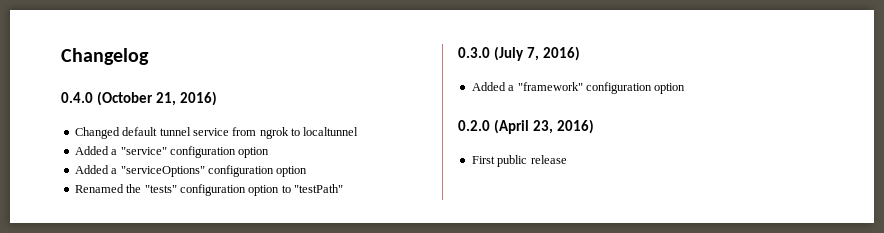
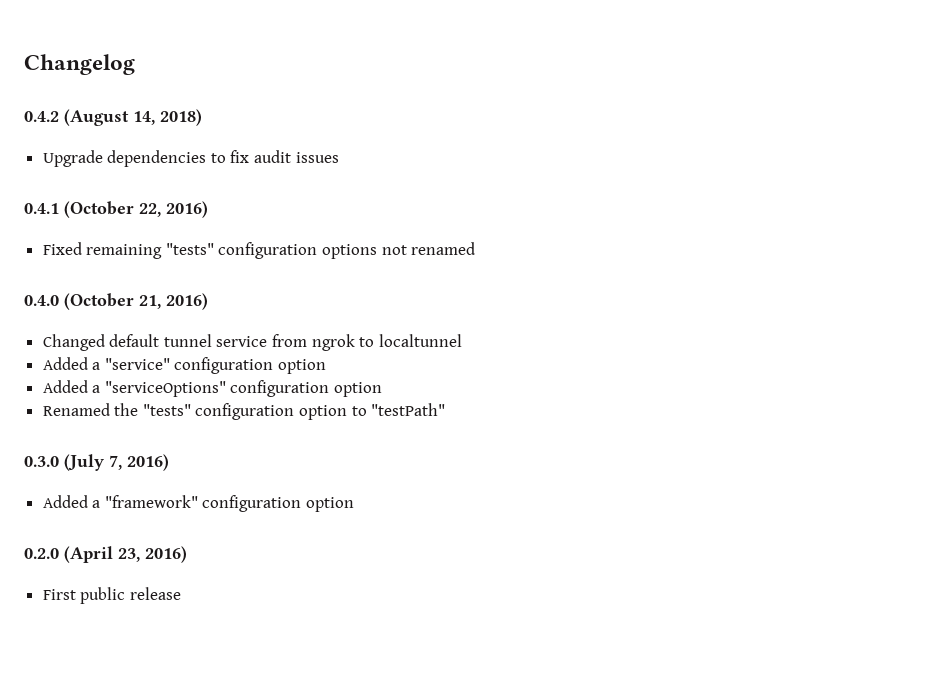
(149, 56) none -> [24,109,202,126] [42,150,339,167] [24,201,208,218] [42,242,476,259] // 0.4.2 (August 14, 2018) // Upgrade dependencies to fix audit issues // 0.4.1 (October 22, 2016) // Fixed remaining "tests" configuration options not renamed

